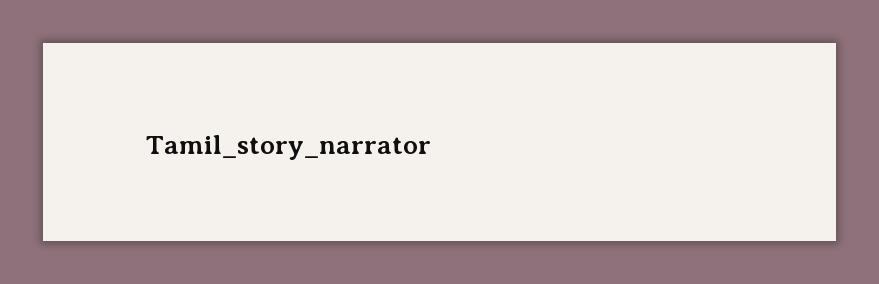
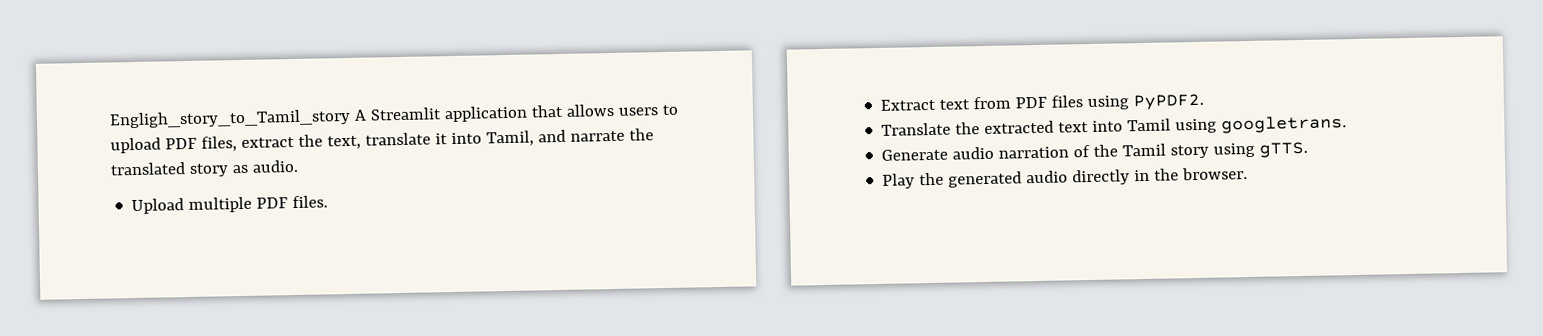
[146,135,431,160] Tamil_story_narrator -> [109,103,678,129] [110,128,654,154] [110,159,298,177] [131,195,329,215] [880,93,1205,111] [881,115,1348,136] [881,141,1309,161] [882,167,1249,189] Engligh_story_to_Tamil_story A Streamlit application that allows users to upload PDF files, extract the text, translate it into Tamil, and narrate the translated story as audio. // Upload multiple PDF files. // Extract text from PDF files using PyPDF2. // Translate the extracted text into Tamil using googletrans. // Generate audio narration of the Tamil story using gTTS. // Play the generated audio directly in the browser.

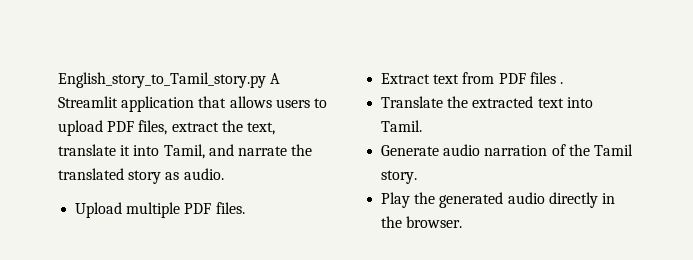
[109,108,351,129] Engligh_story_to_Tamil_story -> [58,72,266,88] English_story_to_Tamil_story.py
[1087,93,1205,111] using PyPDF2. -> [559,82,563,84] .
[1127,115,1348,134] Tamil using googletrans. -> [381,120,423,132] Tamil.
[1170,141,1309,159] story using gTTS. -> [381,170,418,184] story.

